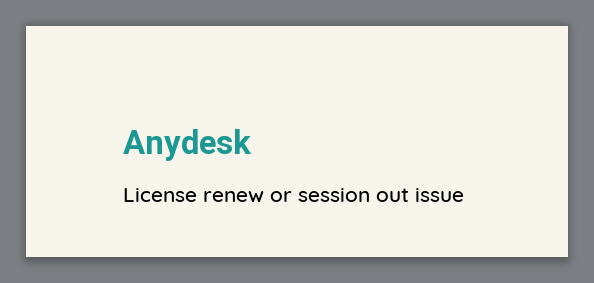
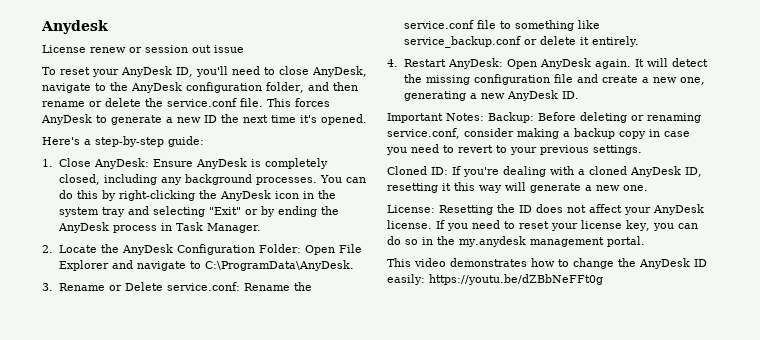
(464, 195) none -> [42,66,367,77] [42,82,358,93] [42,98,330,107] [41,114,367,125] [42,136,204,147] [42,158,328,169] [58,174,366,185] [58,190,336,201] [58,206,339,217] [57,222,262,233] [42,244,362,255] [58,260,354,271] [42,282,312,291] [403,20,600,31] [403,36,640,48] [387,58,708,69] [403,74,705,85] [403,90,579,101] [387,112,701,123] [387,128,690,139] [386,144,642,155] [387,166,702,177] [387,182,648,193] [387,204,704,215] [387,220,698,231] [387,236,645,247] [387,258,707,269] [387,274,603,285] // To reset your AnyDesk ID, you'll need to close AnyDesk, navigate to the AnyDesk configuration folder, and then rename or delete the service.conf file. This forces AnyDesk to generate a new ID the next time it's opened. // Here's a step-by-step guide: // 1. Close AnyDesk: Ensure AnyDesk is completely closed, including any background processes. You can do this by right-clicking the AnyDesk icon in the system tray and selecting "Exit" or by ending the AnyDesk process in Task Manager. // 2. Locate the AnyDesk Configuration Folder: Open File Explorer and navigate to C:\ProgramData\AnyDesk. // 3. Rename or Delete service.conf: Rename the service.conf file to something like service_backup.conf or delete it entirely. // 4. Restart AnyDesk: Open AnyDesk again. It will detect the missing configuration file and create a new one, generating a new AnyDesk ID. // Important Notes: Backup: Before deleting or renaming service.conf, consider making a backup copy in case you need to revert to your previous settings. // Cloned ID: If you're dealing with a cloned AnyDesk ID, resetting it this way will generate a new one. // License: Resetting the ID does not affect your AnyDesk license. If you need to reset your license key, you can do so in the my.anydesk management portal. // This video demonstrates how to change the AnyDesk ID easily: https://youtu.be/dZBbNeFFt0g

